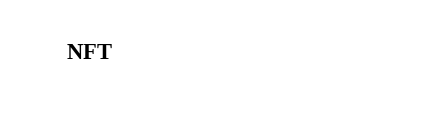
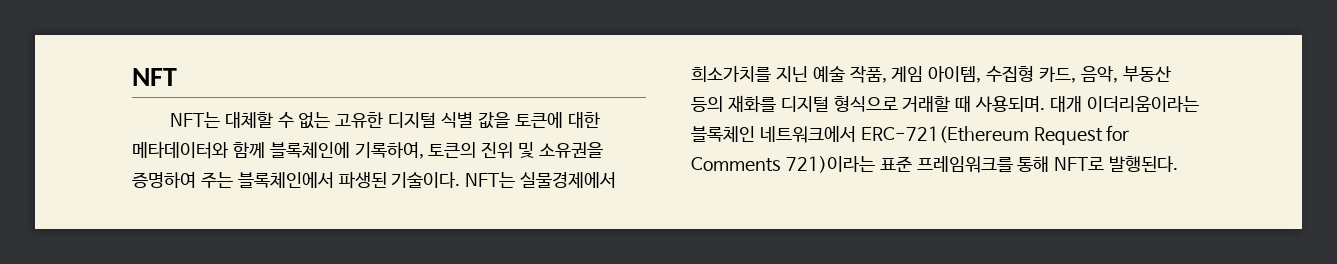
(112, 51) none -> [169,112,600,129] [132,141,604,159] [132,172,617,189] [691,65,1171,83] [691,95,1199,113] [691,125,1130,145] [691,156,1179,173] // NFT는 대체할 수 없는 고유한 디지털 식별 값을 토큰에 대한 메타데이터와 함께 블록체인에 기록하여, 토큰의 진위 및 소유권을 증명하여 주는 블록체인에서 파생된 기술이다. NFT는 실물경제에서 희소가치를 지닌 예술 작품, 게임 아이템, 수집형 카드, 음악, 부동산 등의 재화를 디지털 형식으로 거래할 때 사용되며. 대개 이더리움이라는 블록체인 네트워크에서 ERC-721(Ethereum Request for Comments 721)이라는 표준 프레임워크를 통해 NFT로 발행된다.

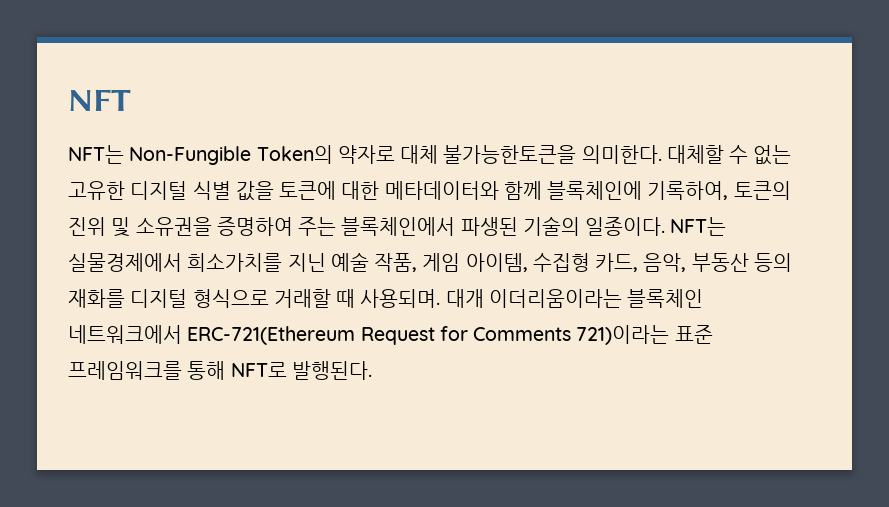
(220, 120) none -> [129,145,662,165] Non-Fungible Token의 약자로 대체 불가능한토큰을 의미한다.
[391,172,461,188] 기술이다. -> [522,216,666,236] 기술의 일종이다.

